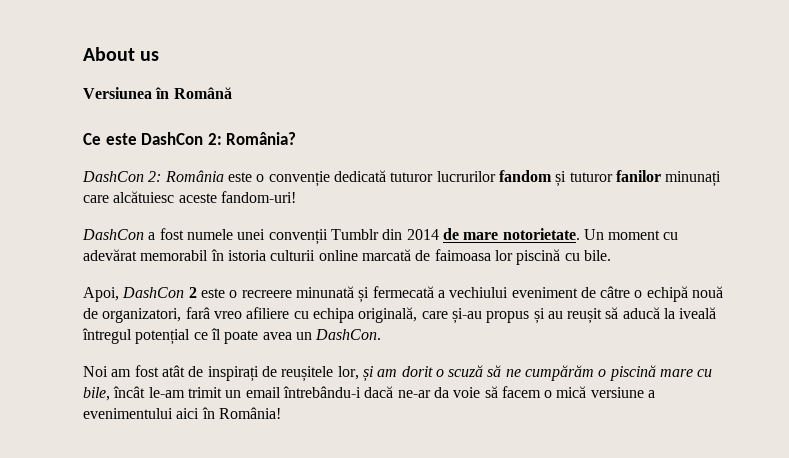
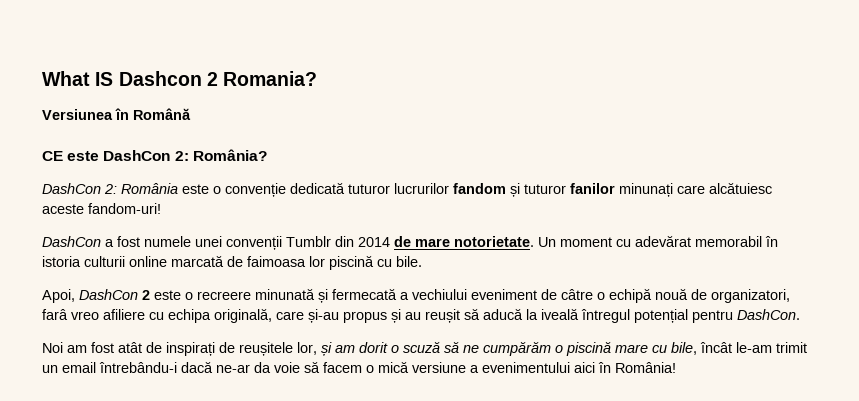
[83,47,160,61] About us -> [42,71,318,86] What IS Dashcon 2 Romania?
[83,133,101,145] Ce -> [42,151,63,161] CE
[193,328,312,344] ce îl poate avea un -> [692,310,733,323] pentru

